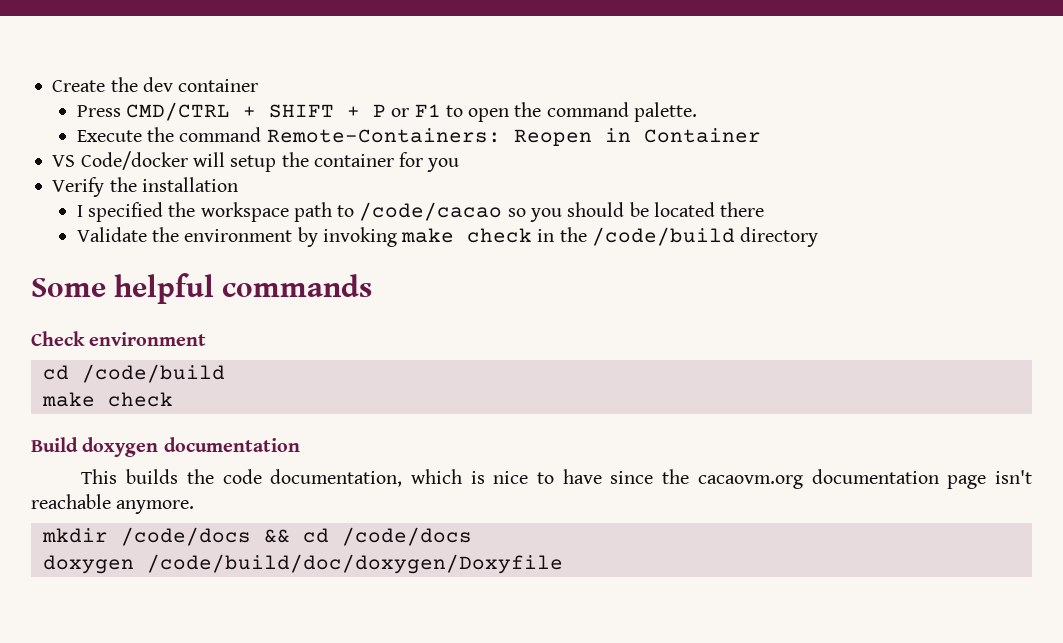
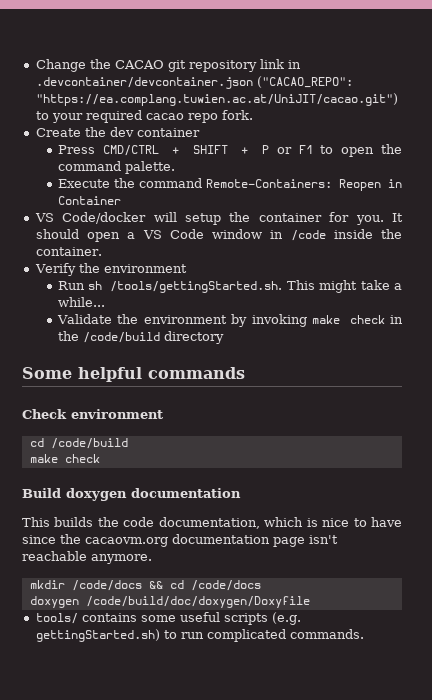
(52, 86) none -> [35,59,301,72] [35,76,353,89] [35,93,398,106] [35,110,253,123] Change the CACAO git repository link in .devcontainer/devcontainer.json ("CACAO_REPO": "https://ea.complang.tuwien.ac.at/UniJIT/cacao.git") to your required cacao repo fork. //
[427,158,460,172] [52,177,238,197] [76,202,765,222] you // Verify the installation // I specified the workspace path to /code/cacao so you should be located there -> [355,213,403,225] [35,229,402,242] [35,247,102,256] [34,263,187,276] [57,280,403,293] [57,297,105,307] you. It should open a VS Code window in /code inside the container. // Verify the environment // Run sh /tools/gettingStarted.sh. This might take a while...
(563, 564) none -> [35,612,301,625] [35,629,364,642] // tools/ contains some useful scripts (e.g. gettingStarted.sh) to run complicated commands.

